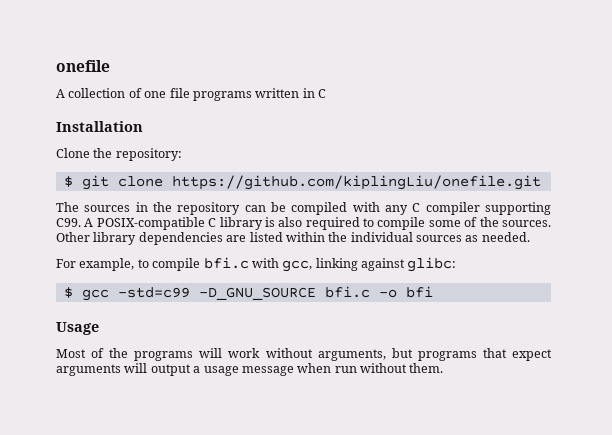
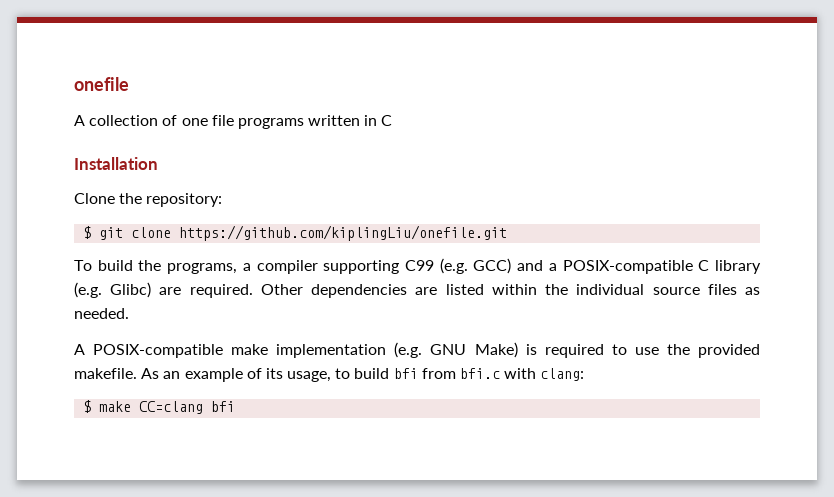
[56,202,551,215] [56,217,551,230] [56,232,137,245] The sources in the repository can be compiled with any C compiler supporting C99. A POSIX-compatible C library is also required to compile some of the sources. Other library -> [74,258,761,274] [74,282,303,298] To build the programs, a compiler supporting C99 (e.g. GCC) and a POSIX-compatible C library (e.g. Glibc) are required. Other
[416,235,462,242] sources -> [652,284,737,295] source files
[56,257,457,272] [63,286,433,301] [56,322,99,335] [56,348,552,361] [56,363,444,376] For example, to compile bfi.c with gcc, linking against glibc: // $ gcc -std=c99 -D_GNU_SOURCE bfi.c -o bfi // Usage // Most of the programs will work without arguments, but programs that expect arguments will output a usage message when run without them. -> [74,342,760,358] [74,368,585,382] [83,400,236,414] A POSIX-compatible make implementation (e.g. GNU Make) is required to use the provided makefile. As an example of its usage, to build bfi from bfi.c with clang: // $ make CC=clang bfi

